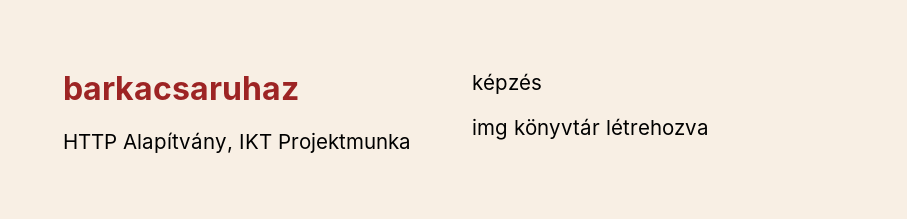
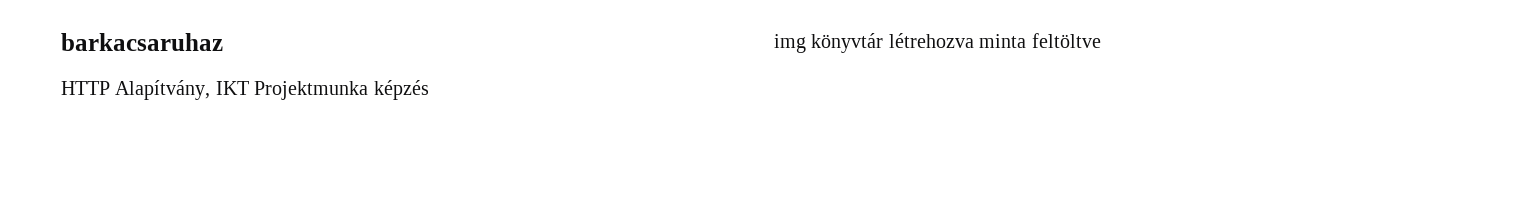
(709, 126) none -> [979,33,1101,48] minta feltöltve

